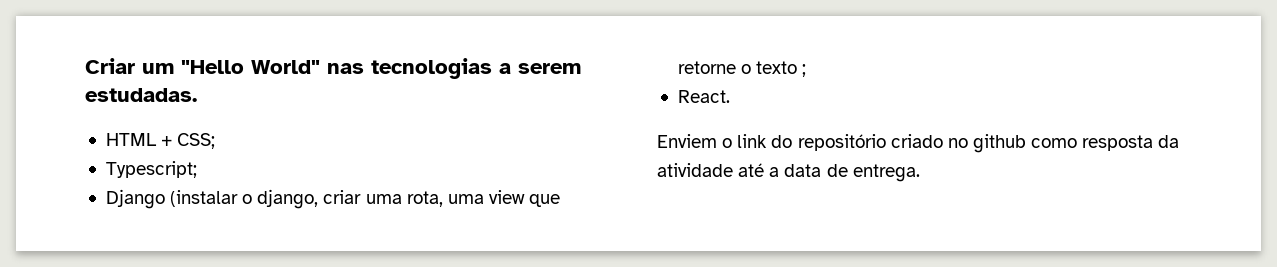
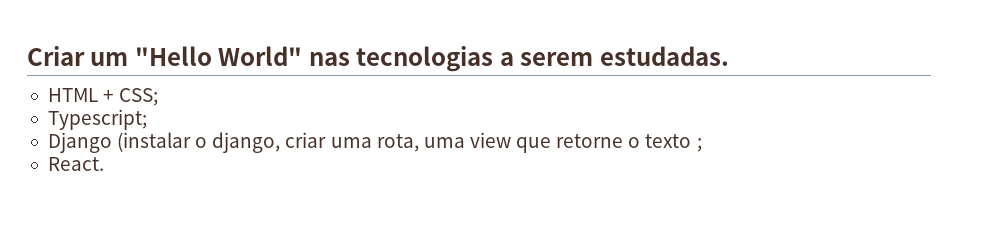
[657,134,1180,153] [657,163,920,182] // Enviem o link do repositório criado no github como resposta da atividade até a data de entrega. -> (104, 164) none

